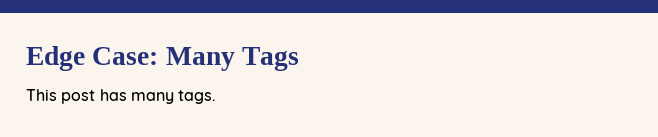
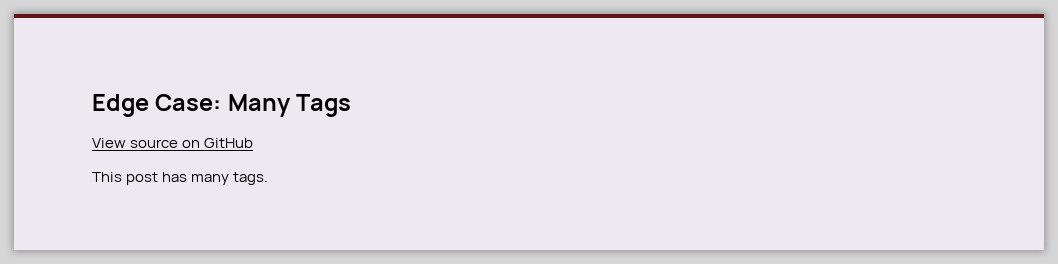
(300, 59) none -> [92,138,254,148] // View source on GitHub

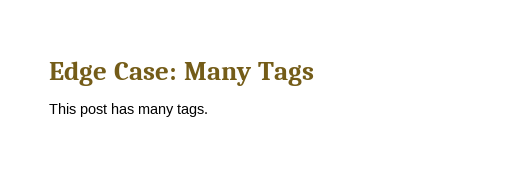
[92,138,254,148] // View source on GitHub -> (315, 74) none

